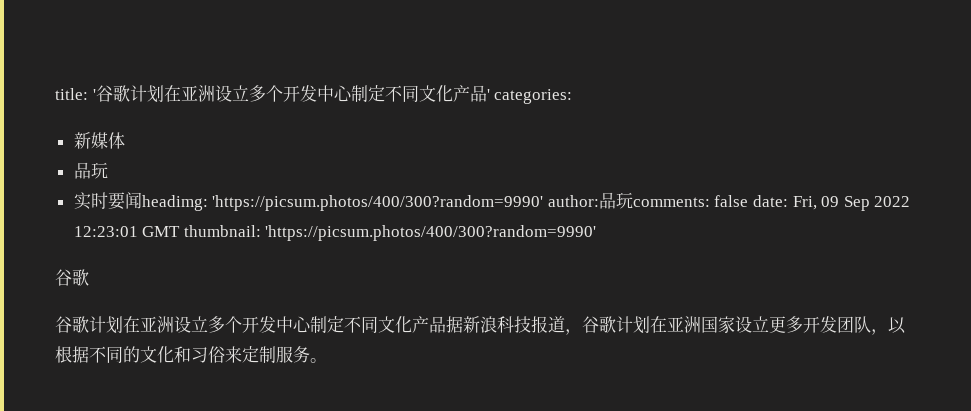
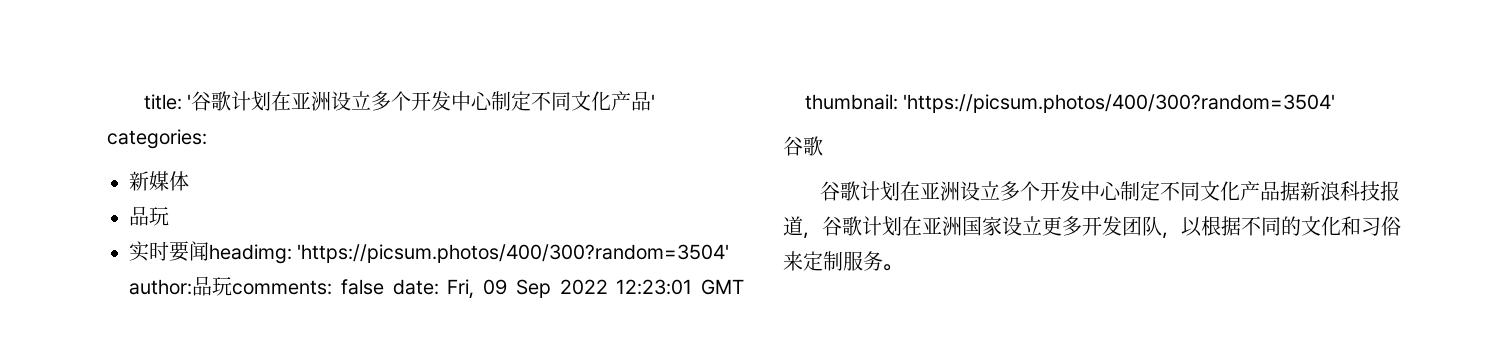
[212,195,544,211] 'https://picsum.photos/400/300?random=9990' -> [297,244,730,263] 'https://picsum.photos/400/300?random=3504'
[265,225,597,241] 'https://picsum.photos/400/300?random=9990' -> [903,94,1336,113] 'https://picsum.photos/400/300?random=3504'

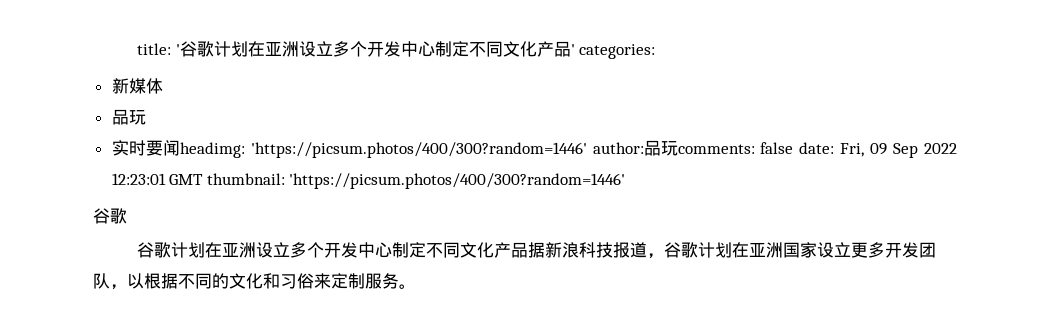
[297,244,730,263] 'https://picsum.photos/400/300?random=3504' -> [250,142,587,158] 'https://picsum.photos/400/300?random=1446'
[903,94,1336,113] 'https://picsum.photos/400/300?random=3504' -> [289,173,626,189] 'https://picsum.photos/400/300?random=1446'

